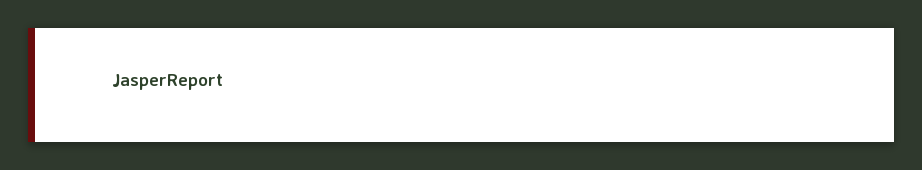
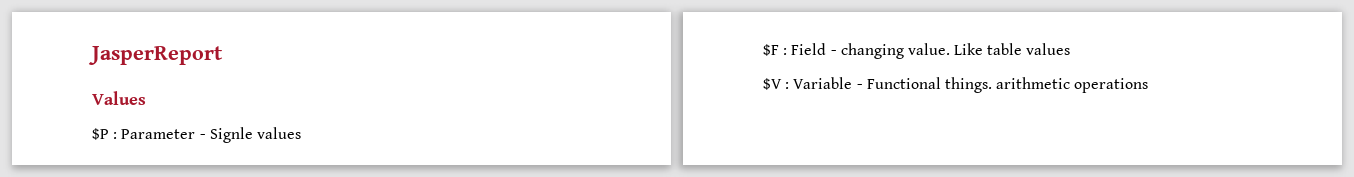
(223, 82) none -> [92,91,146,105] [92,127,301,143] [763,43,1071,59] [763,77,1149,93] // Values // $P : Parameter - Signle values // $F : Field - changing value. Like table values // $V : Variable - Functional things. arithmetic operations

